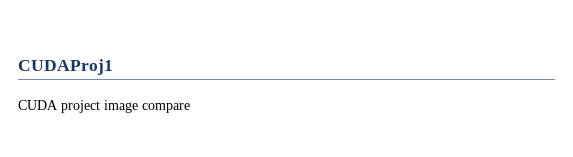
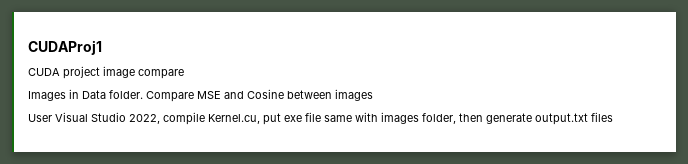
(190, 108) none -> [28,89,373,102] [28,112,613,125] // Images in Data folder. Compare MSE and Cosine between images // User Visual Studio 2022, compile Kernel.cu, put exe file same with images folder, then generate output.txt files

